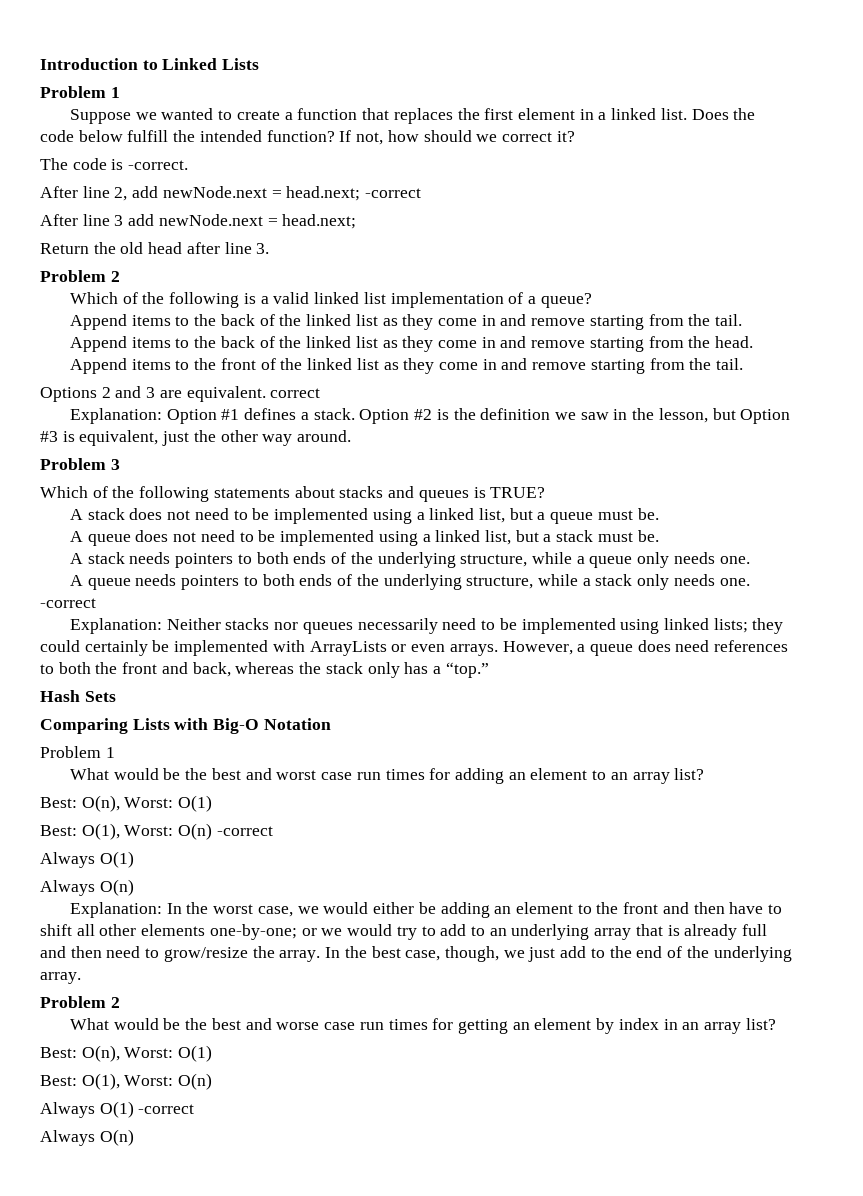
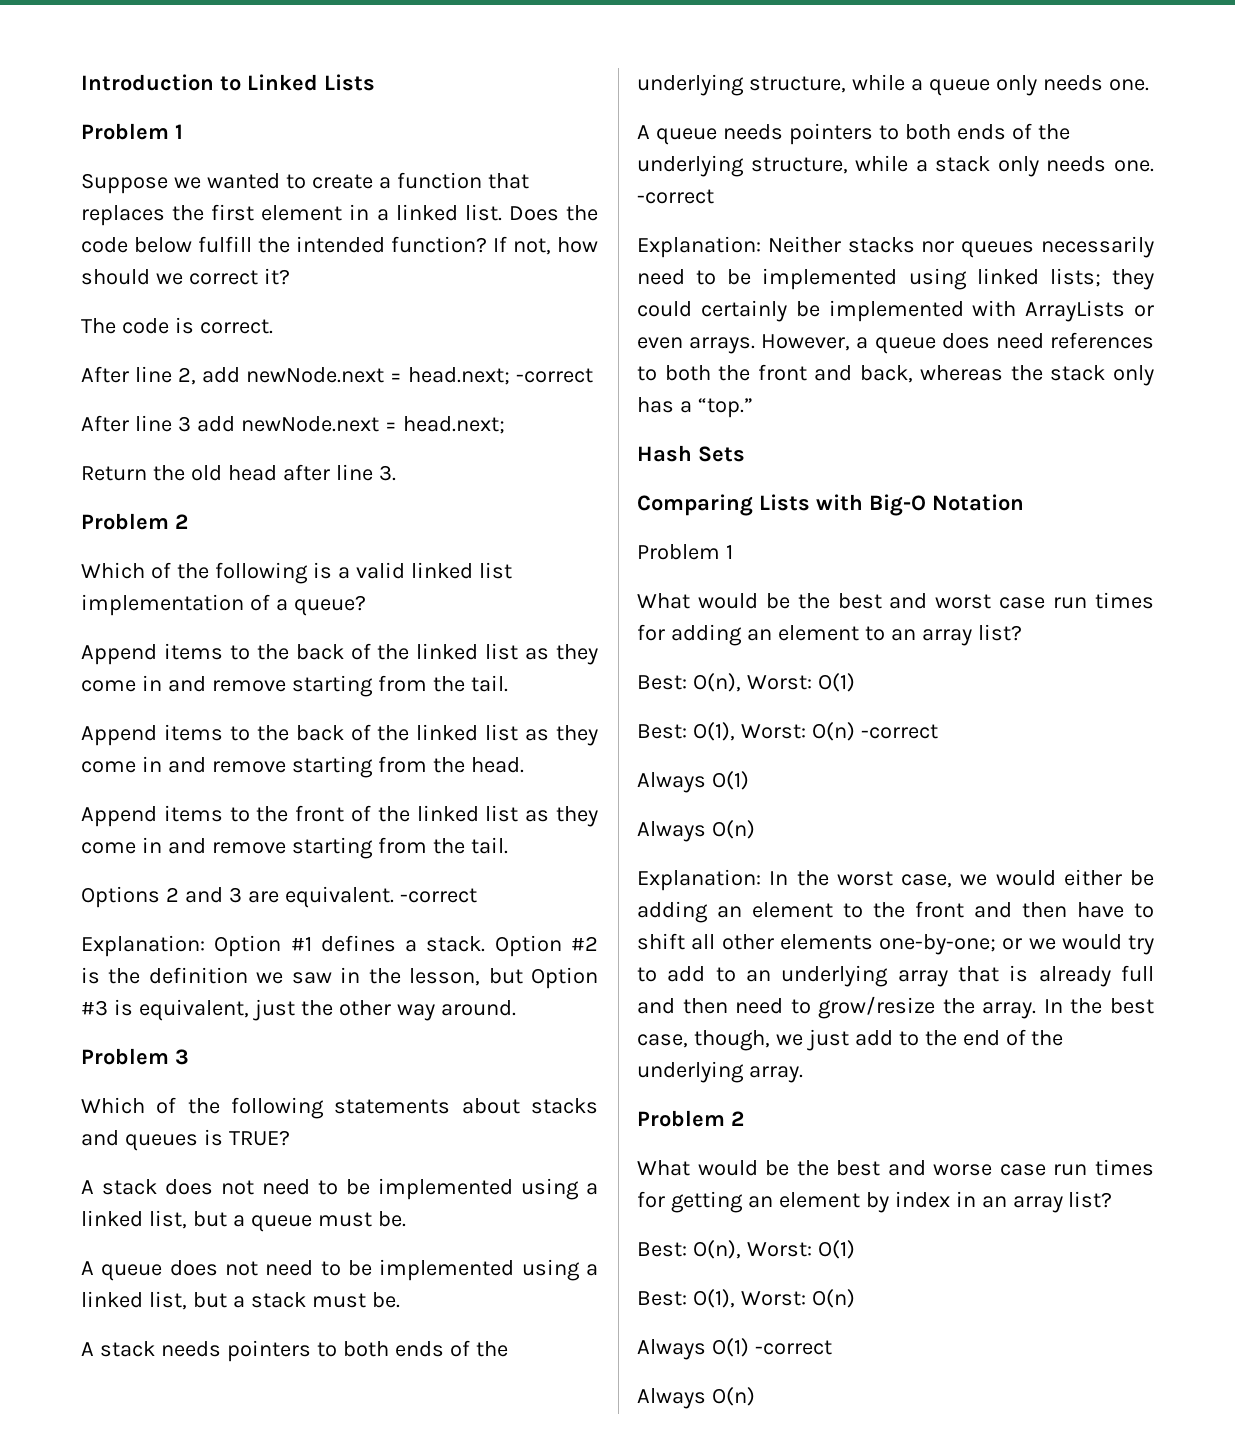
[128,160,189,170] -correct. -> [199,319,273,334] correct.
[270,388,321,398] correct -> [399,888,477,903] -correct

